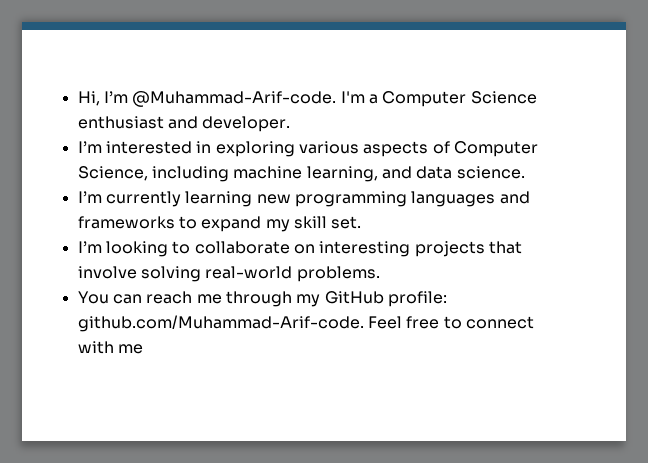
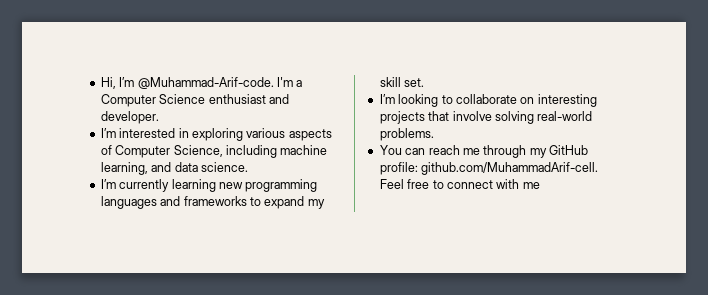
[77,315,364,332] github.com/Muhammad-Arif-code. -> [421,162,599,175] github.com/MuhammadArif-cell.

